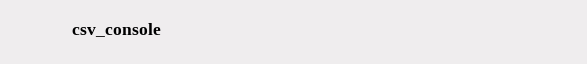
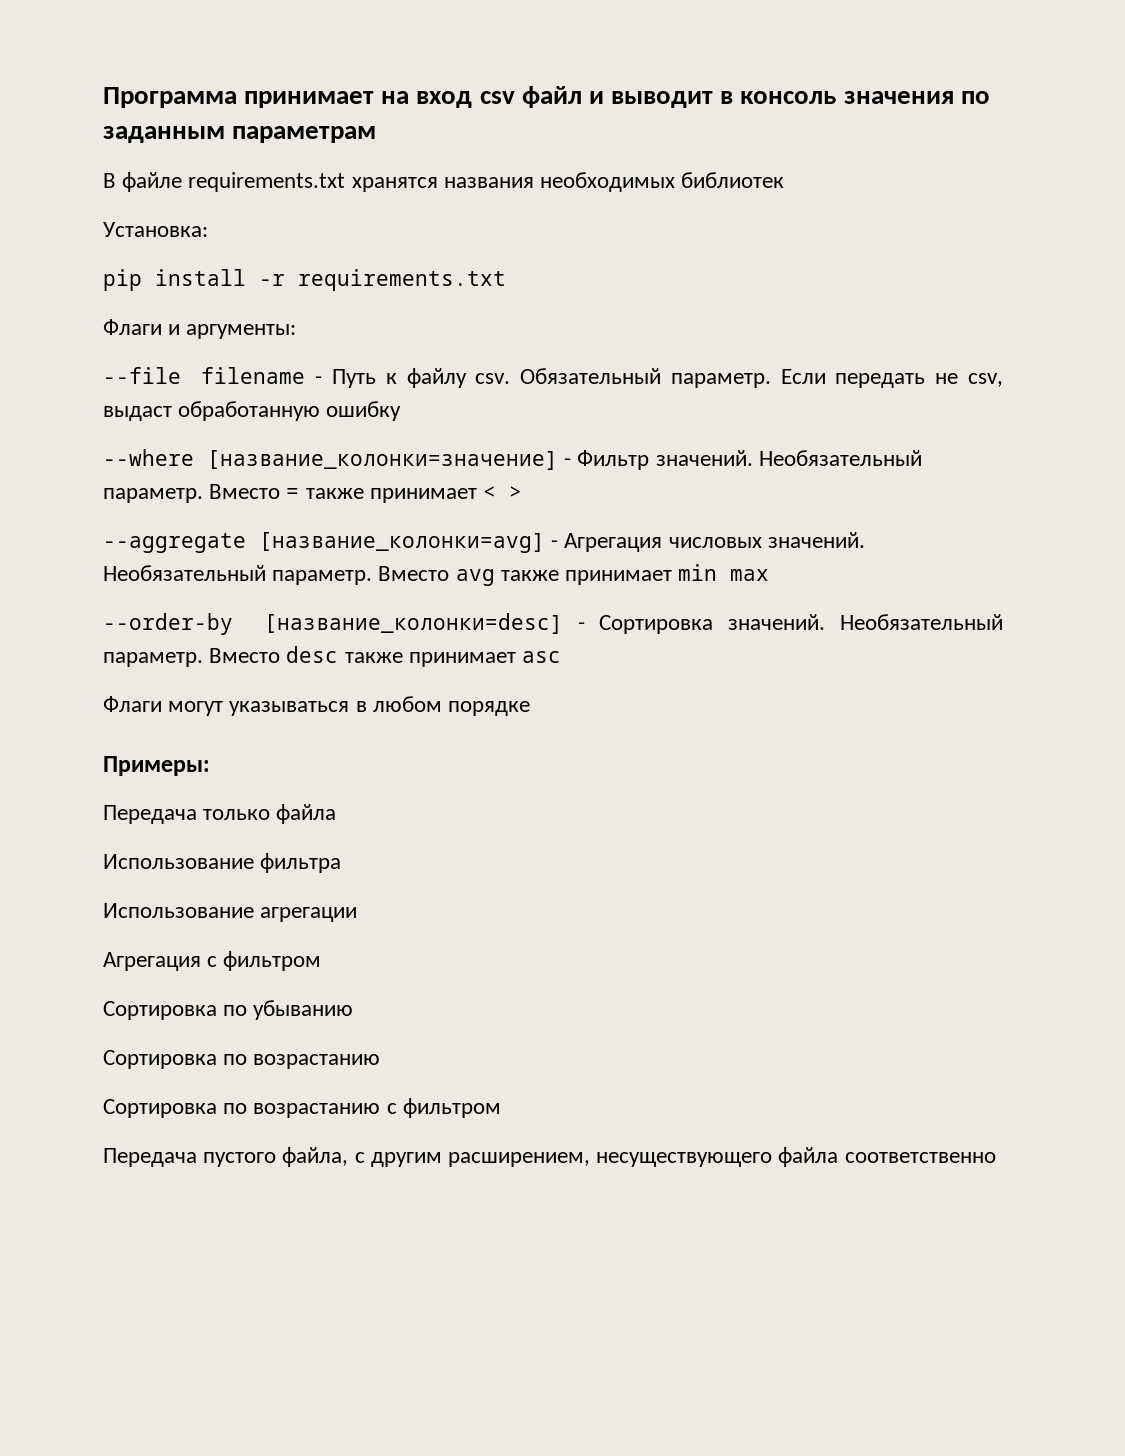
[72,23,161,37] csv_console -> [103,86,990,108] [103,126,377,143] [103,172,785,192] [103,222,208,237] [103,269,506,291] [103,319,297,339] [103,367,1003,388] [103,401,402,421] [103,449,922,470] [103,484,523,503] [103,532,865,553] [103,564,770,586] [103,613,1003,635] [103,646,562,667] [103,696,531,716] [103,756,210,776] [103,804,337,824] [103,853,342,873] [103,903,358,922] [103,951,322,971] [103,1000,354,1020] [103,1050,381,1069] [103,1098,501,1118] [103,1147,996,1167] Программа принимает на вход csv файл и выводит в консоль значения по заданным параметрам // В файле requirements.txt хранятся названия необходимых библиотек // Установка: // pip install -r requirements.txt // Флаги и аргументы: // --file filename - Путь к файлу csv. Обязательный параметр. Если передать не csv, выдаст обработанную ошибку // --where [название_колонки=значение] - Фильтр значений. Необязательный параметр. Вместо = также принимает < > // --aggregate [название_колонки=avg] - Агрегация числовых значений. Необязательный параметр. Вместо avg также принимает min max // --order-by [название_колонки=desc] - Сортировка значений. Необязательный параметр. Вместо desc также принимает asc // Флаги могут указываться в любом порядке // Примеры: // Передача только файла // Использование фильтра // Использование агрегации // Агрегация с фильтром // Сортировка по убыванию // Сортировка по возрастанию // Сортировка по возрастанию с фильтром // Передача пустого файла, с другим расширением, несуществующего файла соответственно

